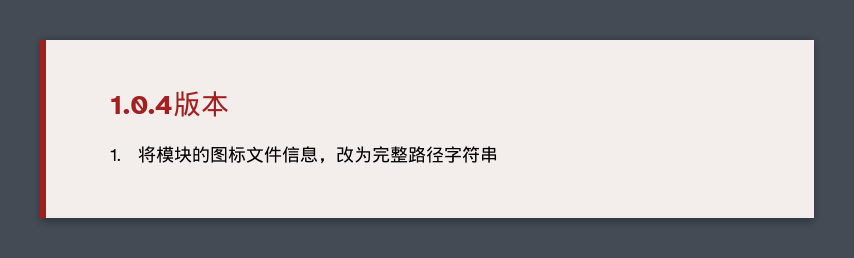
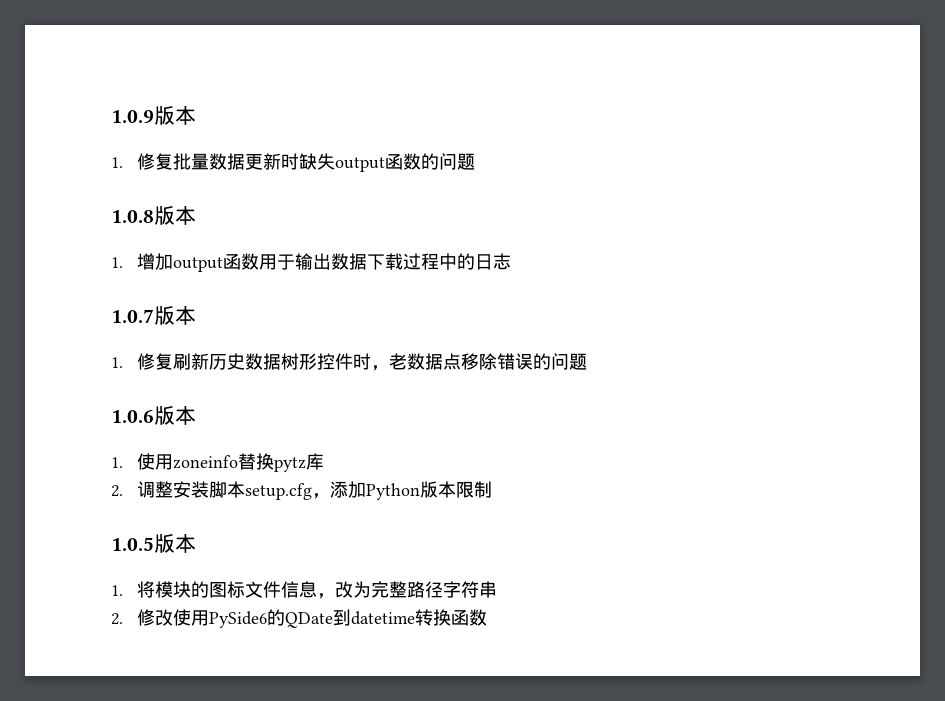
[110,96,173,114] 1.0.4 -> [111,105,196,125] [111,153,475,172] [111,205,196,225] [111,253,511,272] [111,305,196,325] [111,353,587,371] [111,405,196,425] [111,453,324,472] [111,481,492,500] [111,537,154,551] 1.0.9版本 // 1.修复批量数据更新时缺失output函数的问题 // 1.0.8版本 // 1.增加output函数用于输出数据下载过程中的日志 // 1.0.7版本 // 1.修复刷新历史数据树形控件时，老数据点移除错误的问题 // 1.0.6版本 // 1.使用zoneinfo替换pytz库 // 2.调整安装脚本setup.cfg，添加Python版本限制 // 1.0.5
(498, 154) none -> [111,609,487,628] // 2.修改使用PySide6的QDate到datetime转换函数

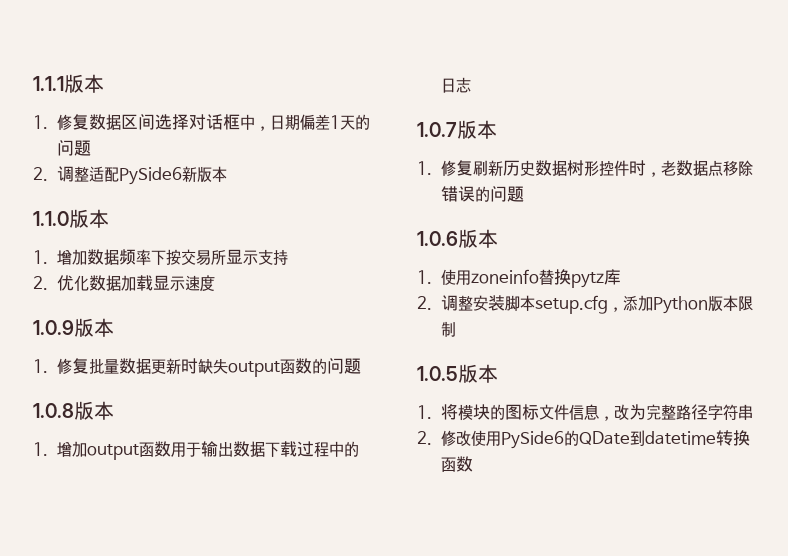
(111, 116) none -> [33,74,104,93] [33,114,370,131] [56,140,91,156] [33,166,227,185] [33,209,109,228] [33,249,288,266] [33,275,215,292] 1.1.1版本 // 1.修复数据区间选择对话框中，日期偏差1天的问题 // 2.调整适配PySide6新版本 // 1.1.0版本 // 1.增加数据频率下按交易所显示支持 // 2.优化数据加载显示速度 //

